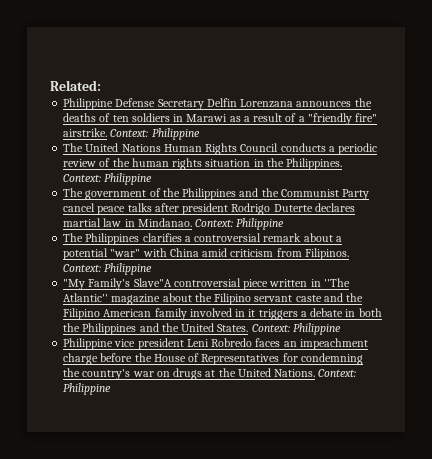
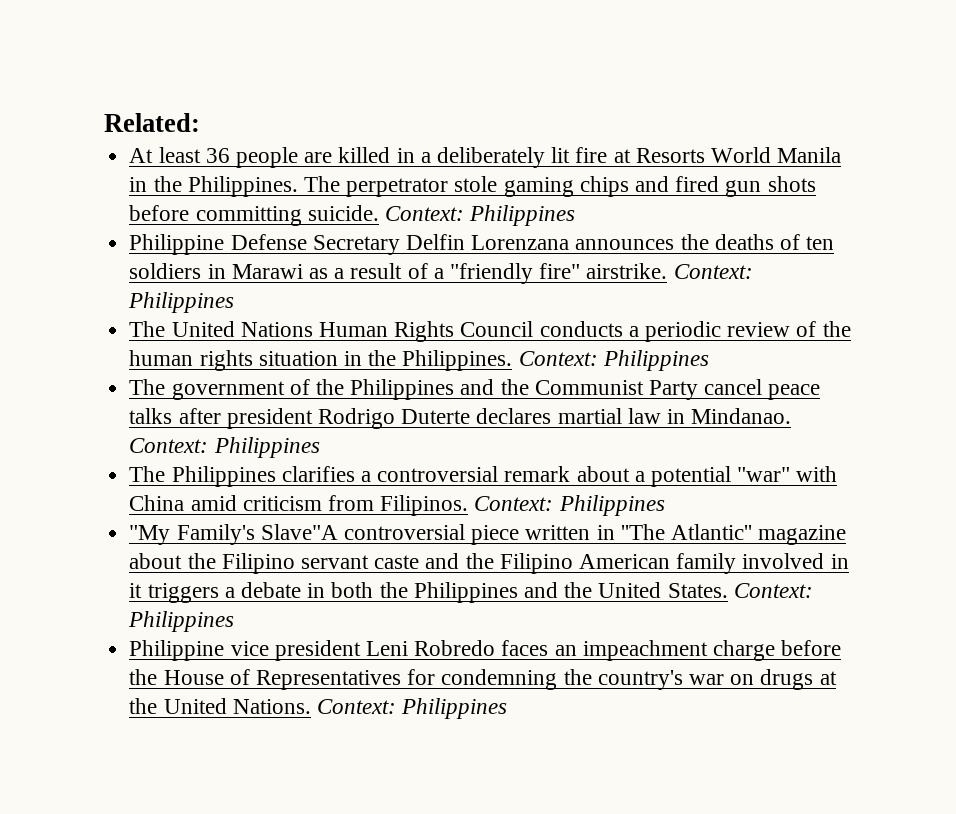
(101, 85) none -> [129,147,842,168] [129,176,816,197] [129,205,576,226] // At least 36 people are killed in a deliberately lit fire at Resorts World Manila in the Philippines. The perpetrator stole gaming chips and fired gun shots before committing suicide. Context: Philippines
[151,128,200,140] Philippine -> [128,292,235,313] Philippines
[104,173,153,185] Philippine -> [602,350,709,371] Philippines
[236,218,285,230] Philippine -> [213,437,320,458] Philippines
[104,263,153,275] Philippine -> [558,495,665,516] Philippines
[292,323,341,335] Philippine -> [128,611,235,632] Philippines
[63,383,112,395] Philippine -> [401,698,508,719] Philippines

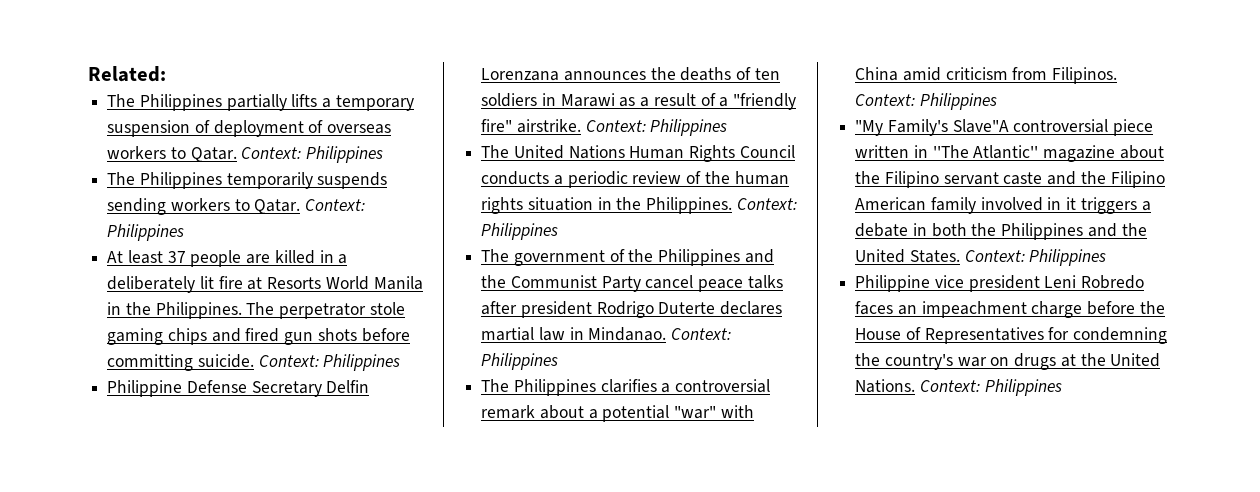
(200, 122) none -> [107,94,414,111] [107,120,392,137] [107,146,384,163] [107,172,388,189] [107,198,366,215] [107,224,185,241] // The Philippines partially lifts a temporary suspension of deployment of overseas workers to Qatar. Context: Philippines // The Philippines temporarily suspends sending workers to Qatar. Context: Philippines
[205,148,230,163] 36 -> [167,251,186,263] 37

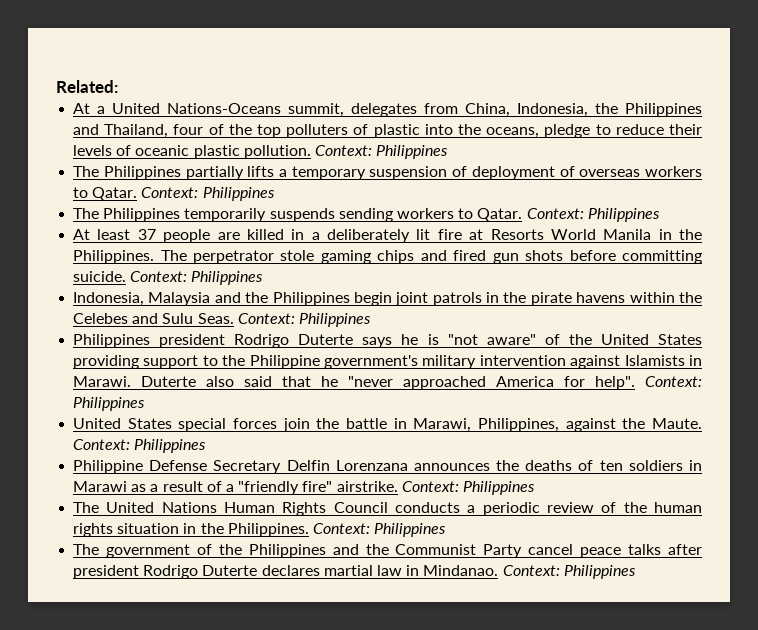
(166, 74) none -> [73,103,702,117] [73,124,702,138] [73,145,449,159] // At a United Nations-Oceans summit, delegates from China, Indonesia, the Philippines and Thailand, four of the top polluters of plastic into the oceans, pledge to reduce their levels of oceanic plastic pollution. Context: Philippines
(401, 362) none -> [73,292,703,306] [73,313,371,327] [73,334,702,348] [73,355,702,369] [73,376,702,390] [73,397,146,411] [73,418,703,432] [73,439,207,453] // Indonesia, Malaysia and the Philippines begin joint patrols in the pirate havens within the Celebes and Sulu Seas. Context: Philippines // Philippines president Rodrigo Duterte says he is "not aware" of the United States providing support to the Philippine government's military intervention against Islamists in Marawi. Duterte also said that he "never approached America for help". Context: Philippines // United States special forces join the battle in Marawi, Philippines, against the Maute. Context: Philippines
[481,379,771,396] [481,405,754,422] [855,67,1118,84] [855,93,997,110] [855,119,1154,136] [855,145,1164,162] [855,171,1165,188] [855,197,1151,214] [855,223,1147,240] [855,249,1107,266] [855,275,1145,292] [855,301,1165,318] [855,327,1168,344] [855,353,1161,370] [855,379,1062,396] // The Philippines clarifies a controversial remark about a potential "war" with China amid criticism from Filipinos. Context: Philippines // "My Family's Slave"A controversial piece written in ''The Atlantic'' magazine about the Filipino servant caste and the Filipino American family involved in it triggers a debate in both the Philippines and the United States. Context: Philippines // Philippine vice president Leni Robredo faces an impeachment charge before the House of Representatives for condemning the country's war on drugs at the United Nations. Context: Philippines -> (636, 572) none

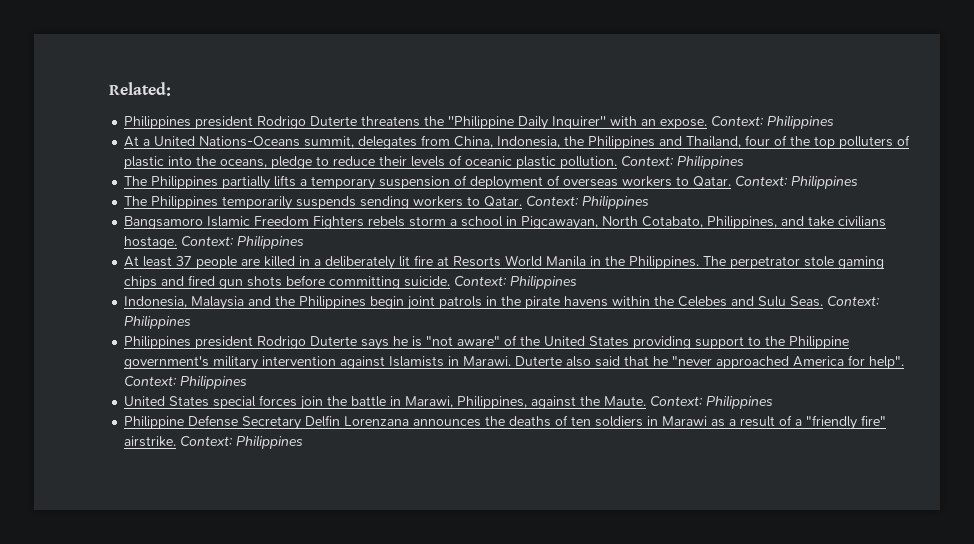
(118, 86) none -> [124,115,835,130] // Philippines president Rodrigo Duterte threatens the ''Philippine Daily Inquirer'' with an expose. Context: Philippines
(660, 215) none -> [124,216,887,230] [124,235,305,249] // Bangsamoro Islamic Freedom Fighters rebels storm a school in Pigcawayan, North Cotabato, Philippines, and take civilians hostage. Context: Philippines
[73,502,702,516] [73,523,447,537] [73,544,703,558] [73,565,636,579] // The United Nations Human Rights Council conducts a periodic review of the human rights situation in the Philippines. Context: Philippines // The government of the Philippines and the Communist Party cancel peace talks after president Rodrigo Duterte declares martial law in Mindanao. Context: Philippines -> (304, 442) none

